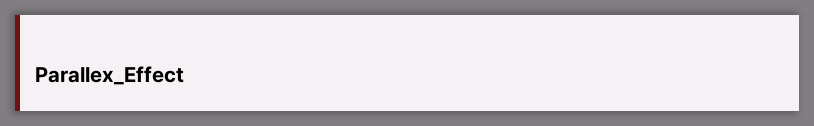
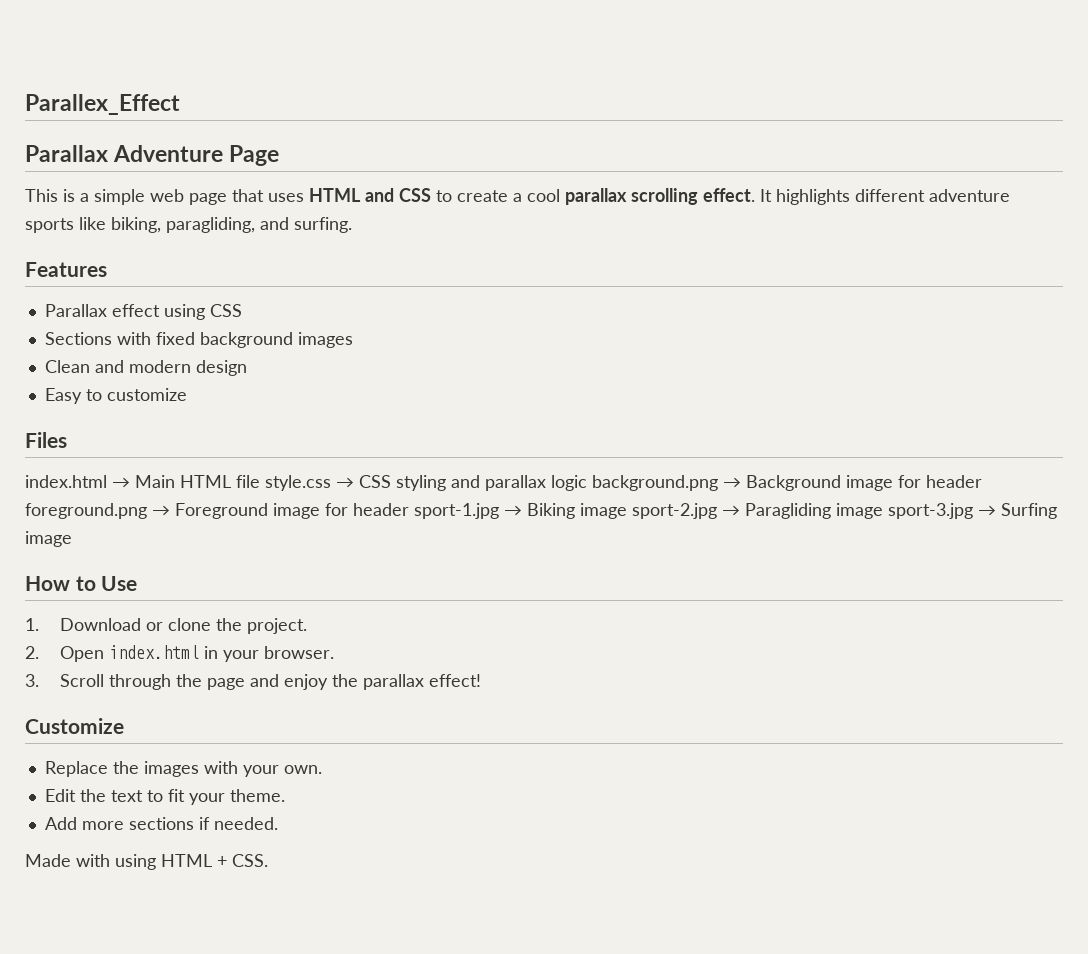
(184, 75) none -> [25,145,280,166] [25,188,1010,205] [25,217,352,233] [25,262,107,277] [44,304,242,320] [44,332,353,348] [44,360,247,376] [44,388,187,404] [25,432,67,448] [25,475,982,491] [25,503,1057,519] [25,531,72,547] [25,576,138,591] [25,618,307,634] [25,645,334,662] [25,674,481,690] [25,718,124,734] [44,761,322,777] [44,789,285,805] [44,817,278,830] [25,854,268,870] // Parallax Adventure Page // This is a simple web page that uses HTML and CSS to create a cool parallax scrolling effect. It highlights different adventure sports like biking, paragliding, and surfing. // Features // Parallax effect using CSS // Sections with fixed background images // Clean and modern design // Easy to customize // Files // index.html → Main HTML file style.css → CSS styling and parallax logic background.png → Background image for header foreground.png → Foreground image for header sport-1.jpg → Biking image sport-2.jpg → Paragliding image sport-3.jpg → Surfing image // How to Use // 1. Download or clone the project. // 2. Open index.html in your browser. // 3. Scroll through the page and enjoy the parallax effect! // Customize // Replace the images with your own. // Edit the text to fit your theme. // Add more sections if needed. // Made with using HTML + CSS.

